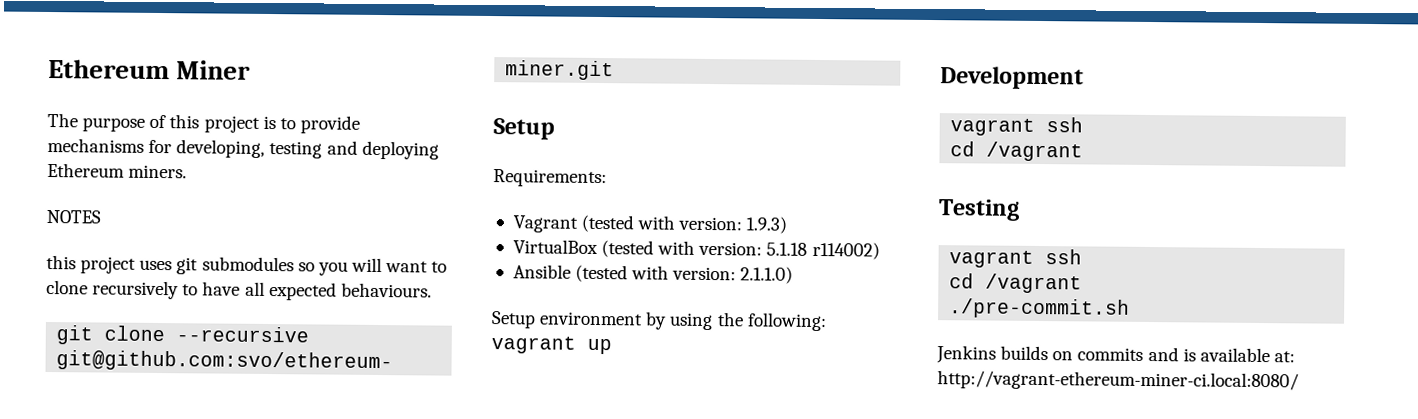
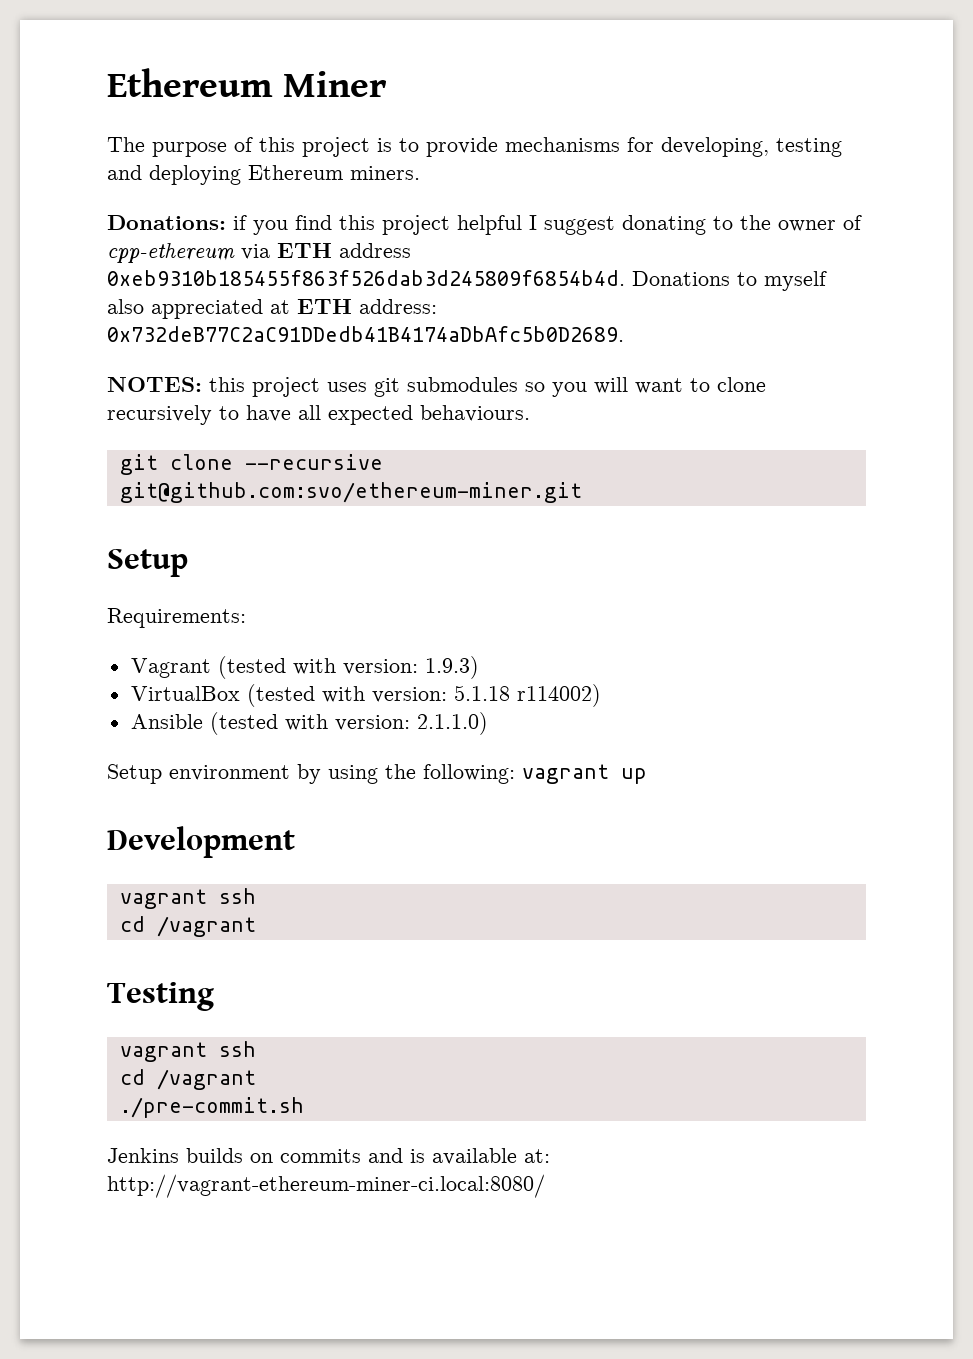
[46,209,101,224] NOTES // -> [107,215,862,235] [107,243,411,263] [107,270,827,291] [107,299,437,319] [107,326,624,342] [107,377,202,392] Donations: if you find this project helpful I suggest donating to the owner of cpp-ethereum via ETH address 0xeb9310b185455f863f526dab3d245809f6854b4d. Donations to myself also appreciated at ETH address: 0x732deB77C2aC91DDedb41B4174aDbAfc5b0D2689. // NOTES:

